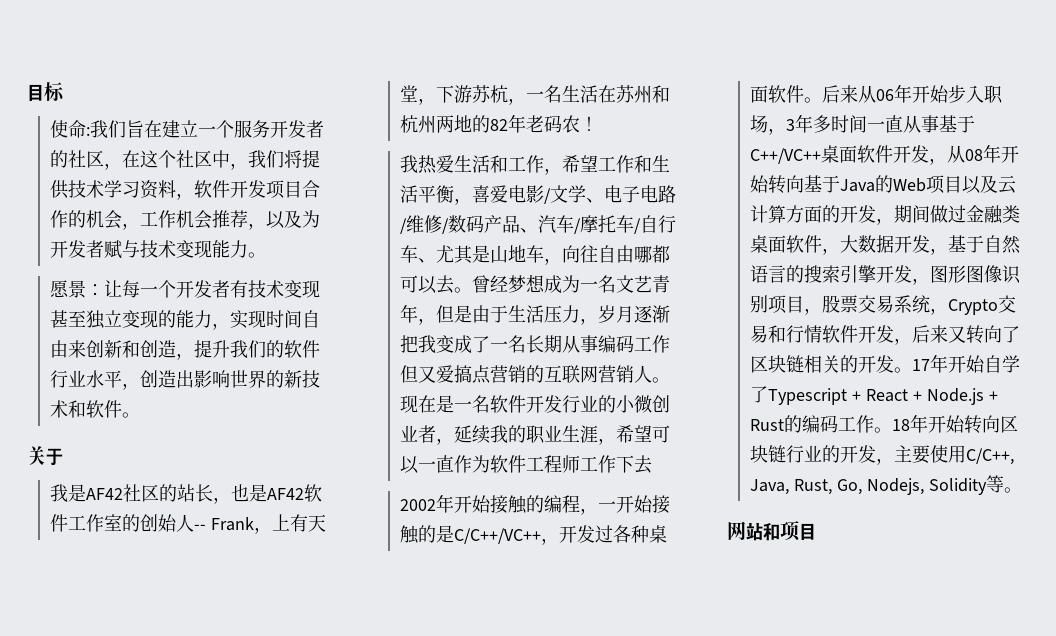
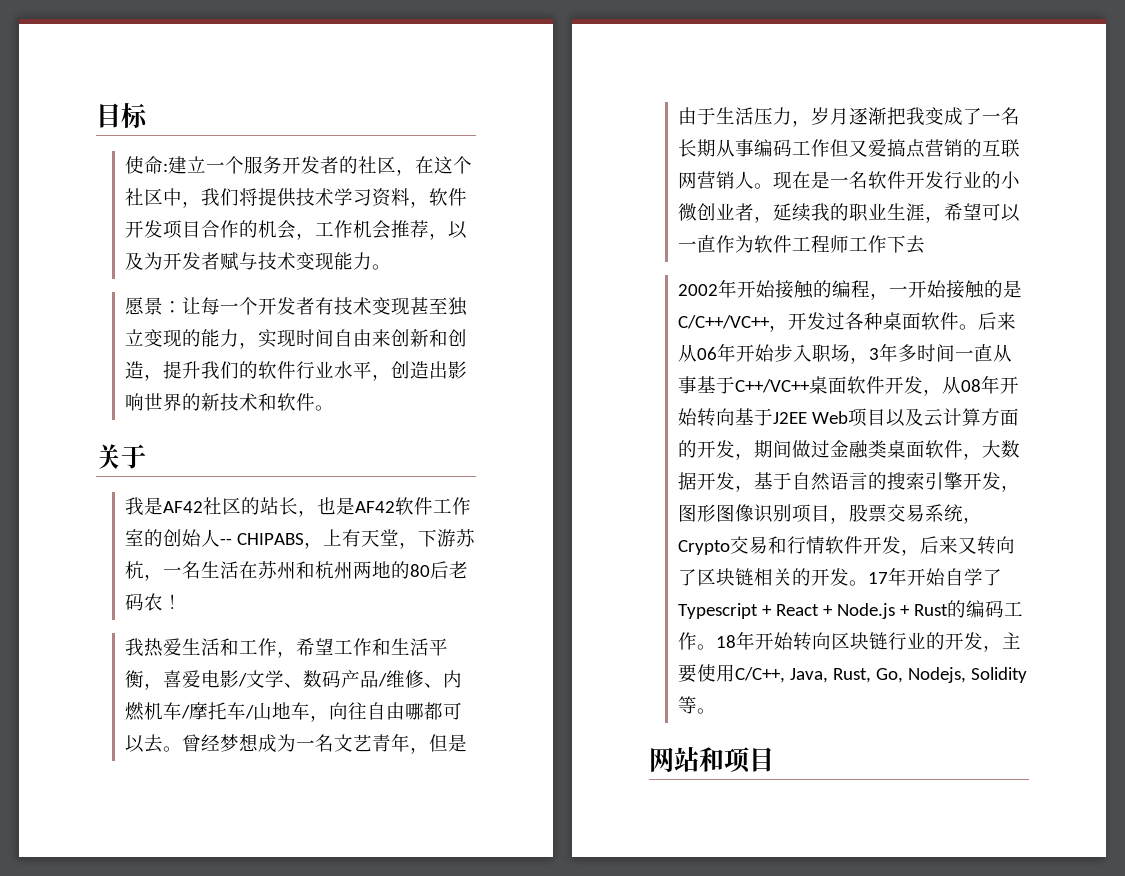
[90,120,163,138] 我们旨在 -> (169, 167) none
[211,517,255,531] Frank -> [237,533,305,545] CHIPABS
[490,114,527,133] 82年 -> [410,561,450,579] 80后
[604,185,677,203] [400,215,557,234] 电子电路/维修/数码产品、汽 -> [303,670,463,688] [125,702,164,721] 数码产品/维修、内燃机
[640,215,677,233] [400,245,491,264] 自行车、尤其是 -> (255, 712) none
[840,175,894,193] Java的 -> [773,412,808,424] J2EE

